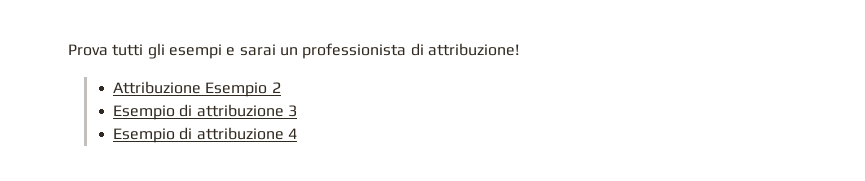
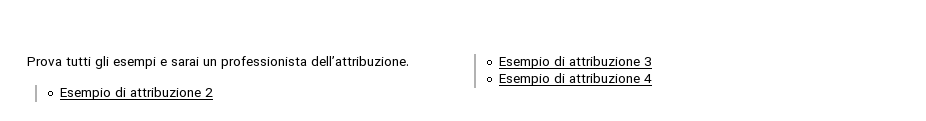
[410,43,519,56] [112,81,268,97] di attribuzione! // Attribuzione Esempio -> [311,56,409,66] [59,87,201,100] dell’attribuzione. // Esempio di attribuzione

